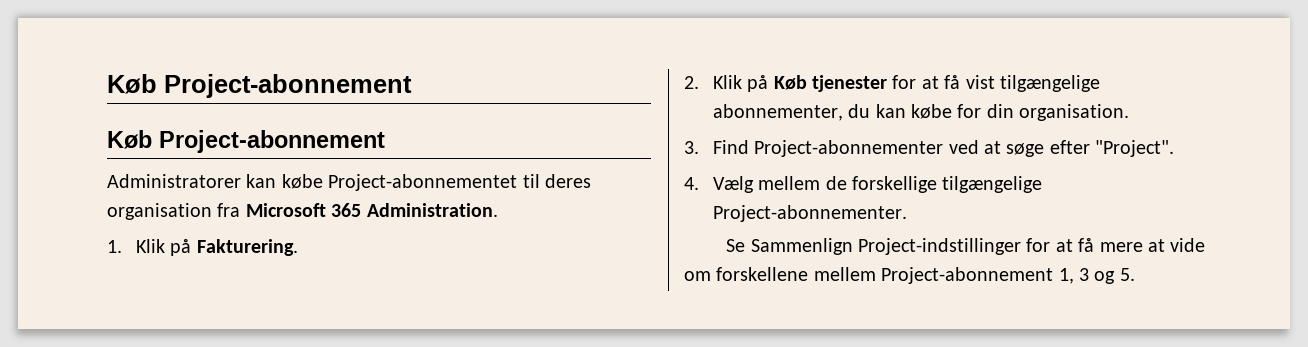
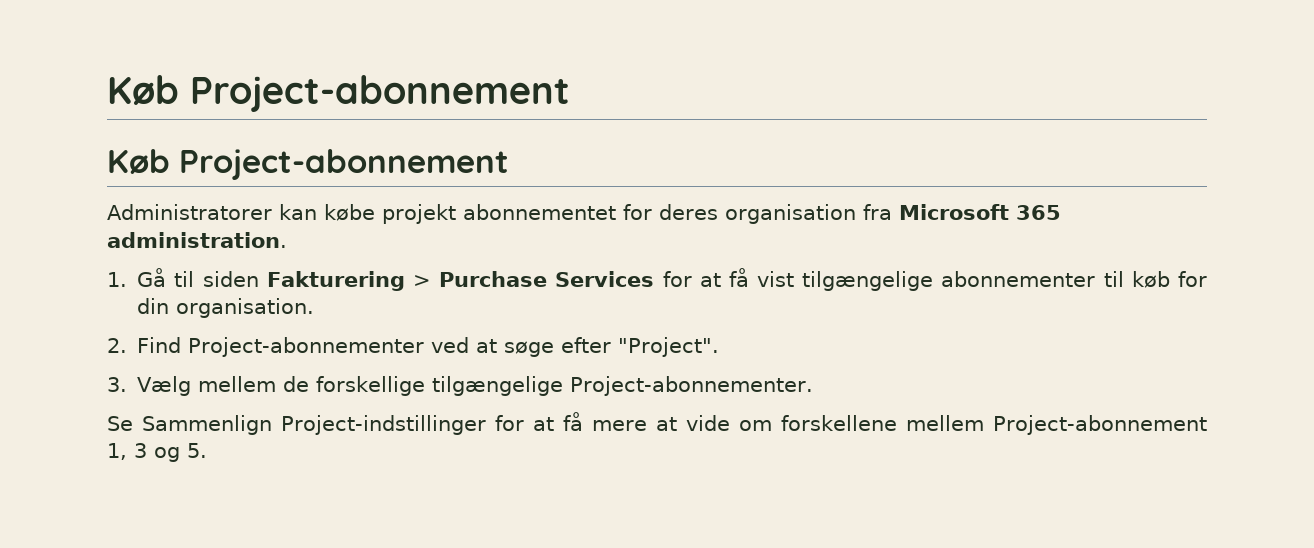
[328,174,540,191] Project-abonnementet til -> [382,204,652,224] projekt abonnementet for
[366,203,498,217] Administration. -> [107,232,287,248] administration.
[135,239,298,256] [684,75,888,92] Klik på Fakturering. // 2. Klik på Køb tjenester -> [137,268,655,291] Gå til siden Fakturering > Purchase Services
[712,104,953,121] abonnementer, du kan købe -> [941,271,1170,288] abonnementer til køb
[684,141,699,154] 3. -> [107,338,127,353] 2.
[684,177,699,190] 4. -> [107,377,127,392] 3.

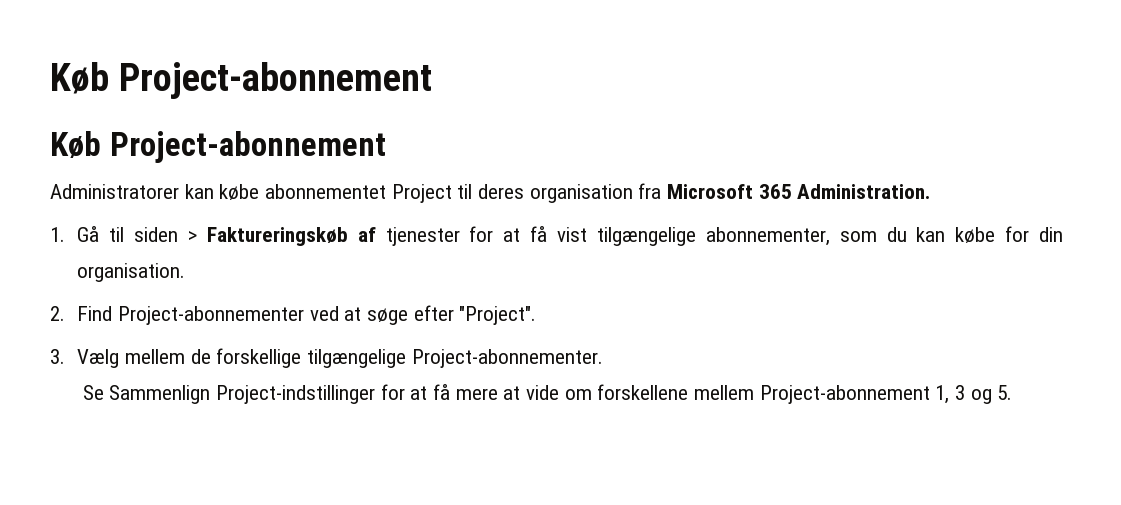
[382,204,652,224] projekt abonnementet for -> [265,184,473,203] abonnementet Project til
[107,232,287,248] administration. -> [797,184,931,199] Administration.
[266,271,655,291] Fakturering > Purchase Services -> [187,227,460,246] > Faktureringskøb af tjenester
[941,271,1170,288] abonnementer til køb -> [705,227,996,246] abonnementer, som du kan købe

